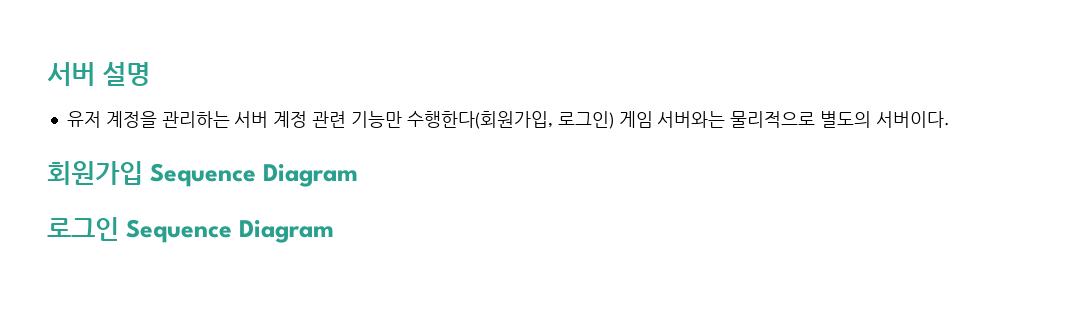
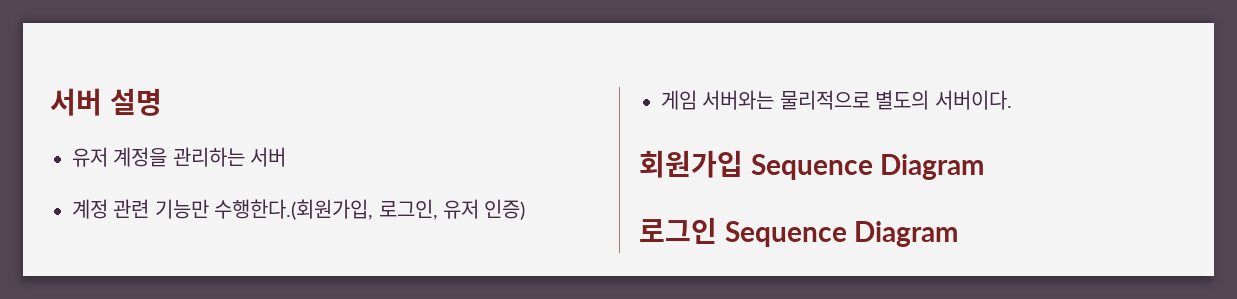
(269, 119) none -> (287, 157) //
[406,111,614,129] 수행한다(회원가입, 로그인) -> [214,199,526,220] 수행한다.(회원가입, 로그인, 유저 인증) //

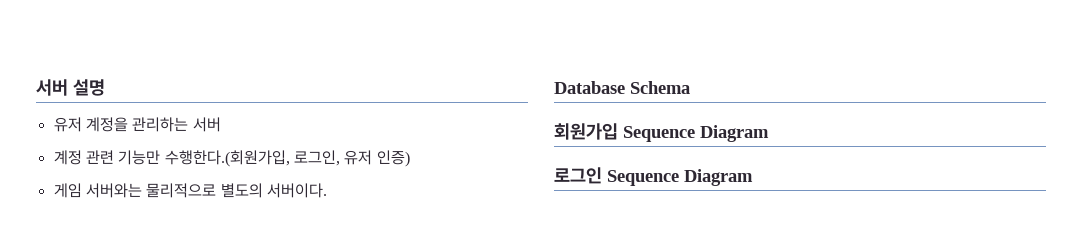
(1012, 100) none -> [554,81,690,94] // Database Schema

